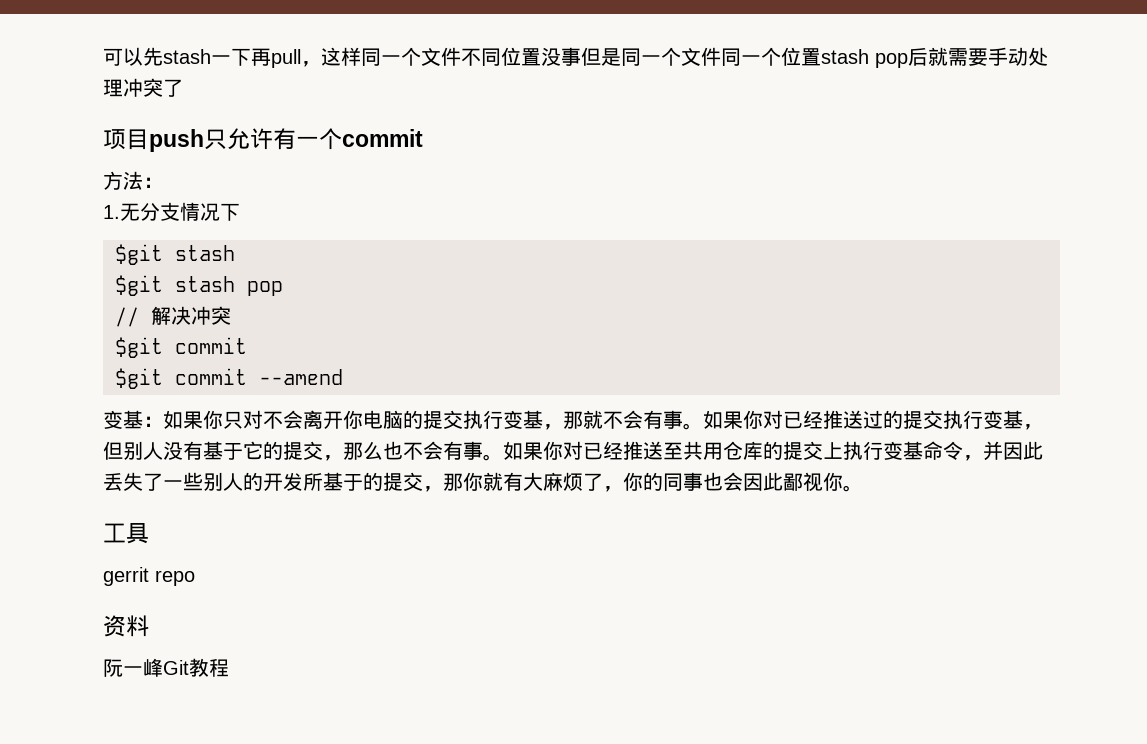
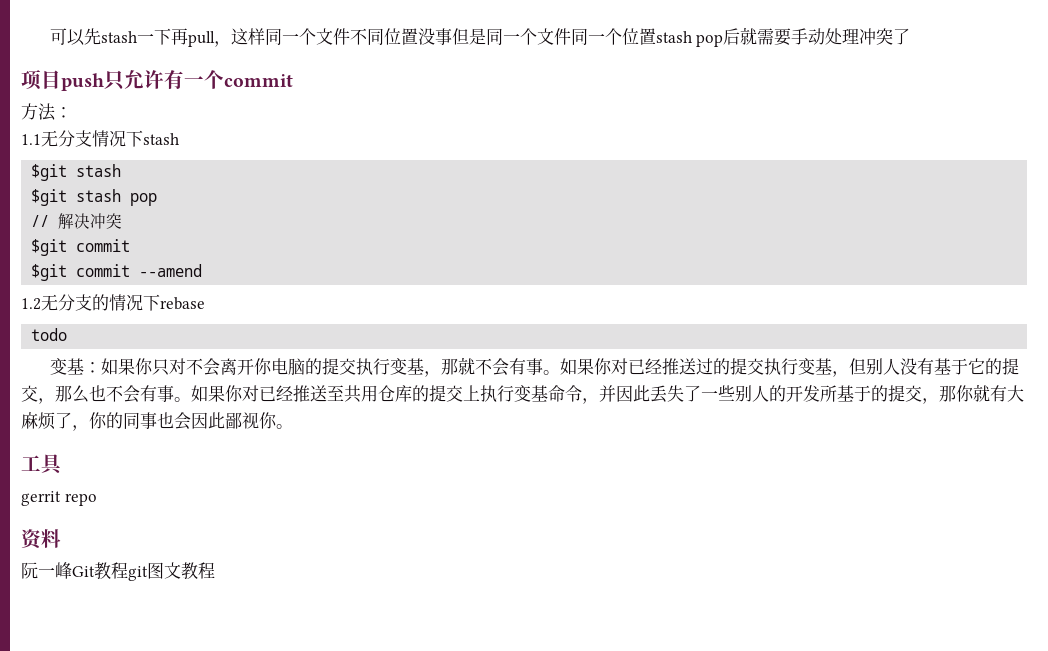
[103,205,120,219] 1. -> [21,134,41,145] 1.1
(240, 212) none -> [143,133,179,145] stash
(343, 377) none -> [21,294,205,311] [31,328,68,341] // 1.2无分支的情况下rebase // todo
(229, 667) none -> [128,562,215,581] git图文教程

